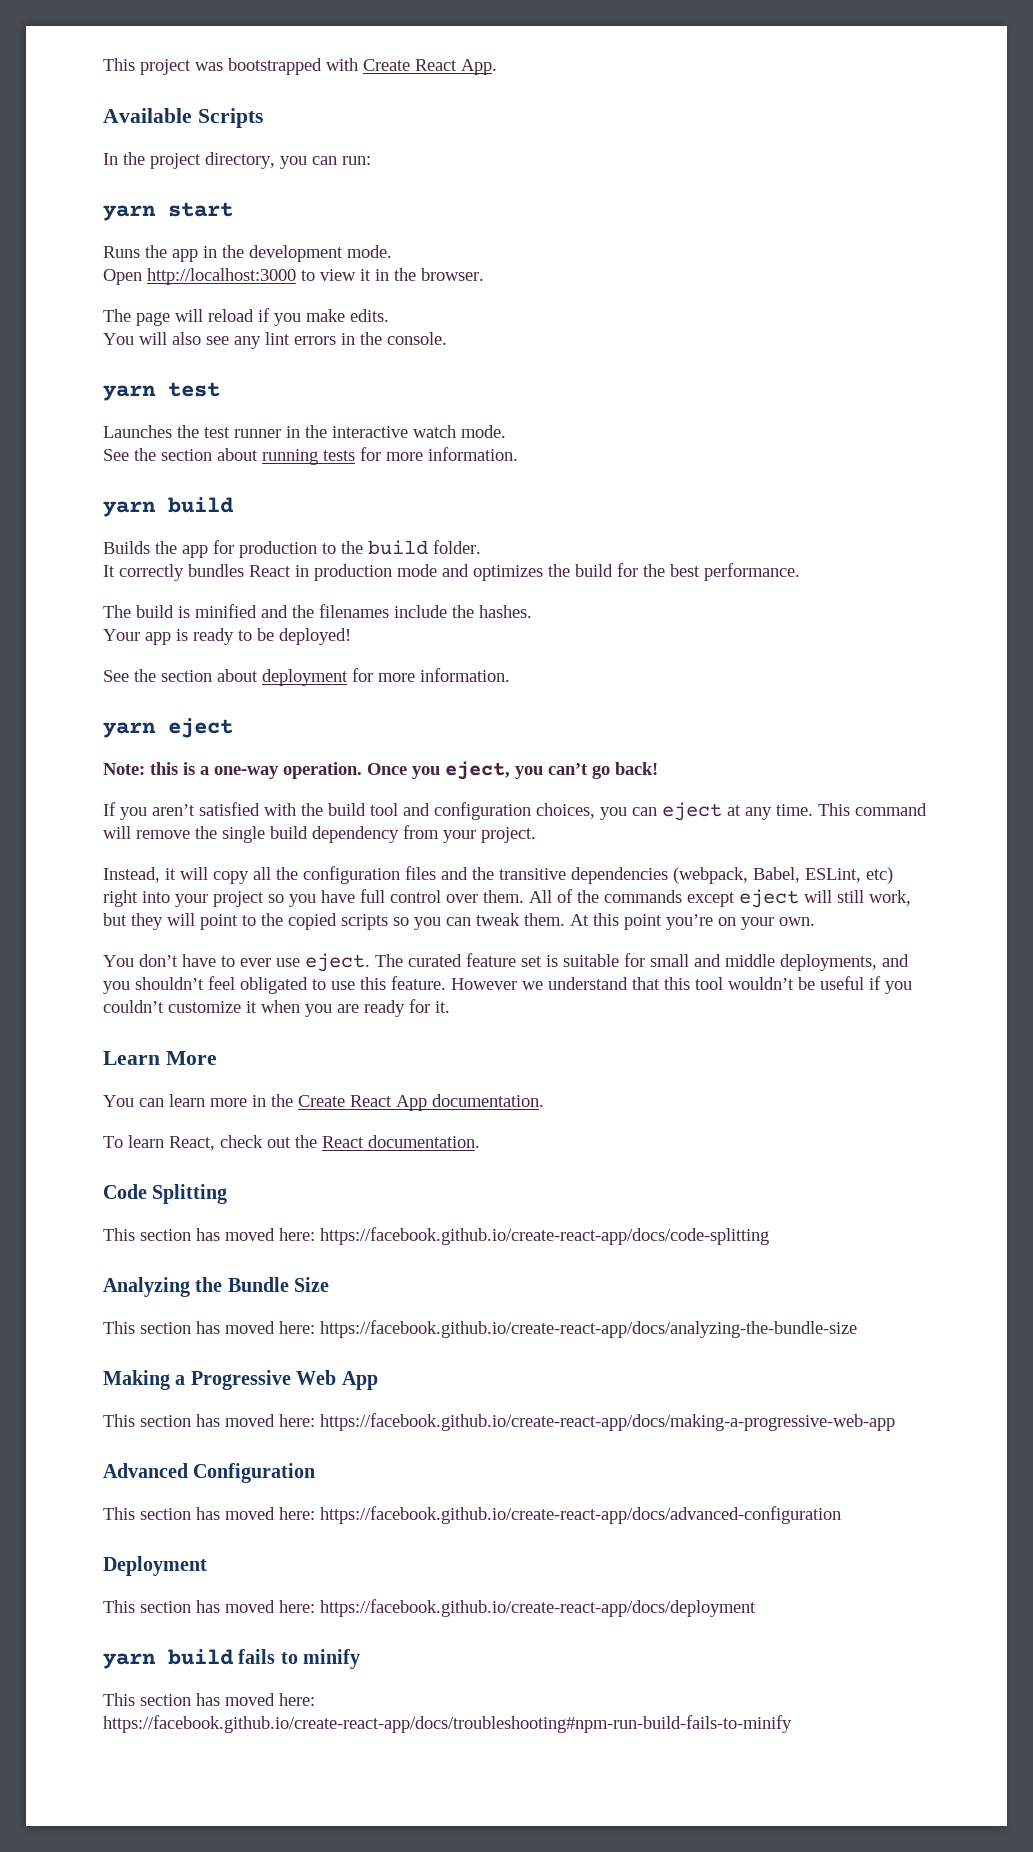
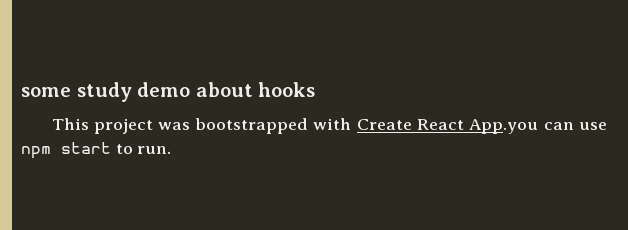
(103, 64) none -> [21,82,316,102] some study demo about hooks //
[461,59,497,75] [103,108,263,128] [103,152,371,169] [103,202,233,221] [103,245,392,262] [103,268,484,285] [103,308,389,326] [103,332,447,349] [103,382,220,401] [103,425,506,438] [103,447,518,465] [103,497,234,517] [103,540,481,558] [103,563,800,581] [103,604,532,618] [103,628,351,645] [103,668,510,686] [103,718,233,738] [103,761,658,780] [103,802,927,821] [103,825,536,843] [103,866,893,884] [103,889,911,908] [103,913,815,930] [103,953,909,972] [103,976,912,994] [103,999,450,1017] [103,1051,217,1065] [103,1094,544,1111] [103,1135,480,1151] [103,1184,228,1204] [103,1227,769,1245] [103,1277,330,1297] [103,1320,857,1338] [103,1370,378,1390] [103,1413,895,1431] [103,1463,316,1483] [103,1506,841,1524] [103,1556,207,1576] [103,1599,756,1617] [103,1649,361,1669] [103,1693,315,1706] [103,1715,792,1733] App. // Available Scripts // In the project directory, you can run: // yarn start // Runs the app in the development mode. // Open http://localhost:3000 to view it in the browser. // The page will reload if you make edits. // You will also see any lint errors in the console. // yarn test // Launches the test runner in the interactive watch mode. // See the section about running tests for more information. // yarn build // Builds the app for production to the build folder. // It correctly bundles React in production mode and optimizes the build for the best performance. // The build is minified and the filenames include the hashes. // Your app is ready to be deployed! // See the section about deployment for more information. // yarn eject // Note: this is a one-way operation. Once you eject, you can’t go back! // If you aren’t satisfied with the build tool and configuration choices, you can eject at any time. This command will remove the single build dependency from your project. // Instead, it will copy all the configuration files and the transitive dependencies (webpack, Babel, ESLint, etc) right into your project so you have full control over them. All of the commands except eject will still work, but they will point to the copied scripts so you can tweak them. At this point you’re on your own. // You don’t have to ever use eject. The curated feature set is suitable for small and middle deployments, and you shouldn’t feel obligated to use this feature. However we understand that this tool wouldn’t be useful if you couldn’t customize it when you are ready for it. // Learn More // You can learn more in the Create React App documentation. // To learn React, check out the React documentation. // Code Splitting // This section has moved here: https://facebook.github.io/create-react-app/docs/code-splitting // Analyzing the Bundle Size // This section has moved here: https://facebook.github.io/create-react-app/docs/analyzing-the-bundle-size // Making a Progressive Web App // This section has moved here: https://facebook.github.io/create-react-app/docs/making-a-progressive-web-app // Advanced Configuration // This section has moved here: https://facebook.github.io/create-react-app/docs/advanced-configuration // Deployment // This section has moved here: https://facebook.github.io/create-react-app/docs/deployment // yarn build fails to minify // This section has moved here: https://facebook.github.io/create-react-app/docs/troubleshooting#npm-run-build-fails-to-minify -> [469,119,607,134] [21,142,172,159] App.you can use npm start to run.

